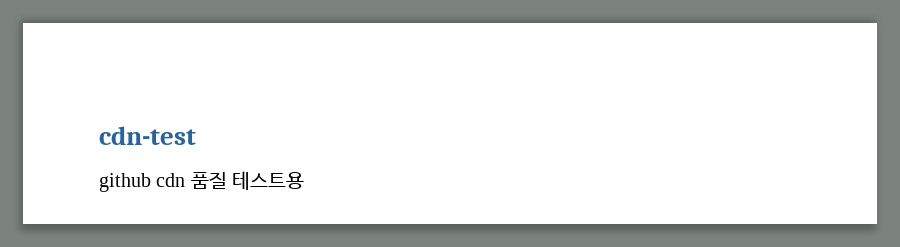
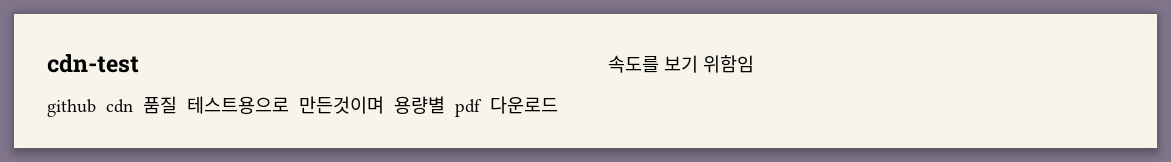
[232,171,305,190] 테스트용 -> [187,96,558,117] [608,55,754,73] 테스트용으로 만든것이며 용량별 pdf 다운로드 속도를 보기 위함임

